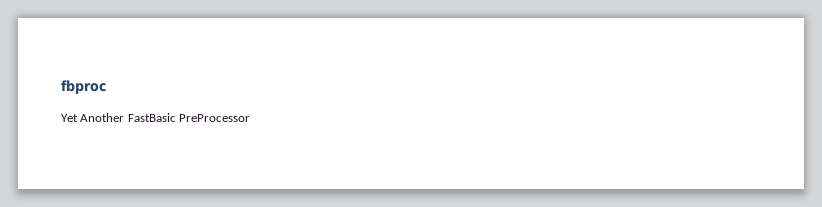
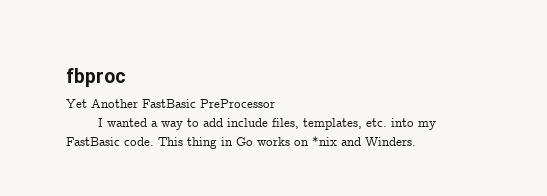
(251, 118) none -> [98,118,437,130] [66,136,416,149] // I wanted a way to add include files, templates, etc. into my FastBasic code. This thing in Go works on *nix and Winders.

